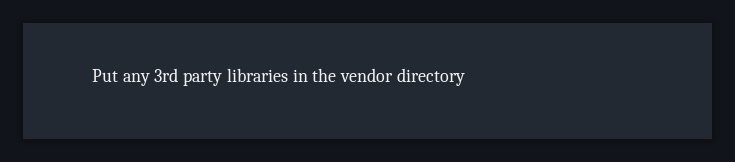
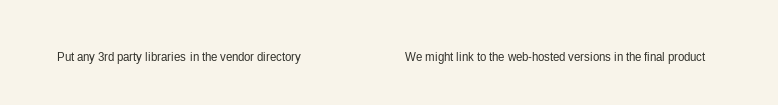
(465, 77) none -> [405,52,707,64] // We might link to the web-hosted versions in the final product

